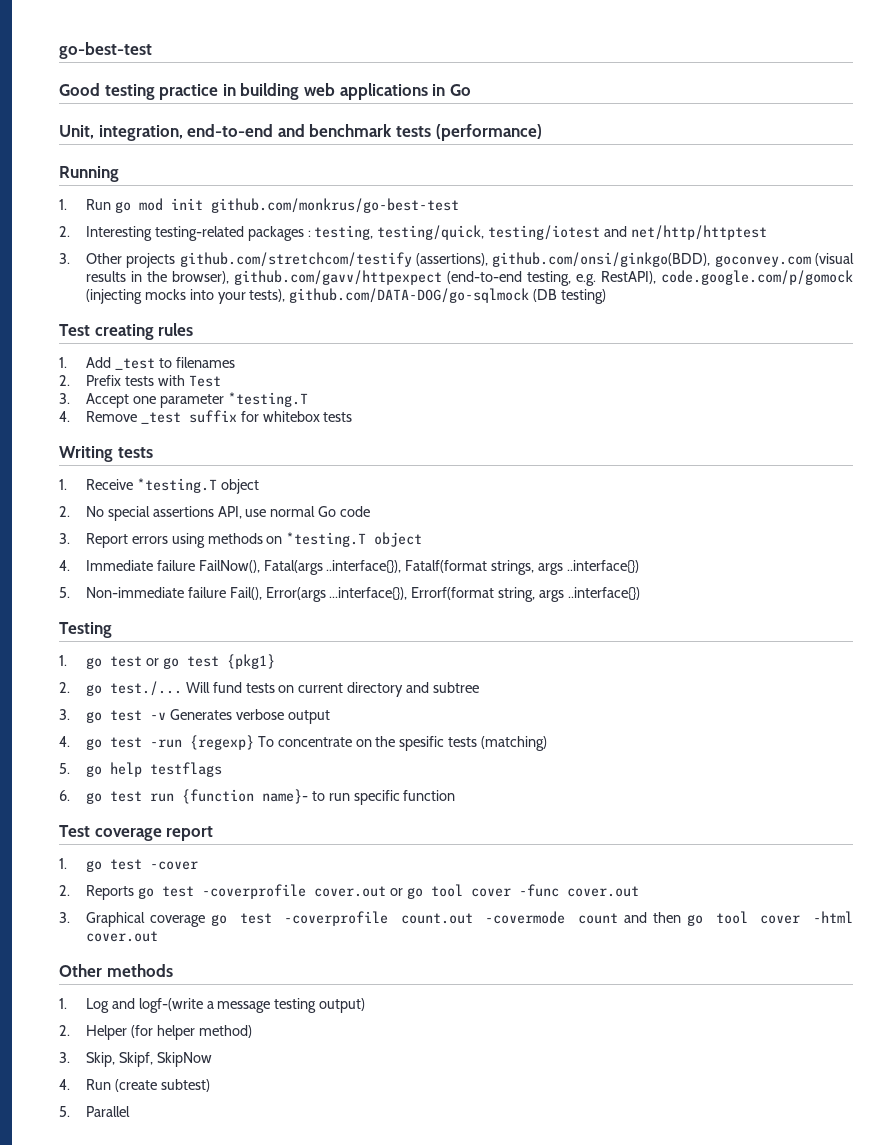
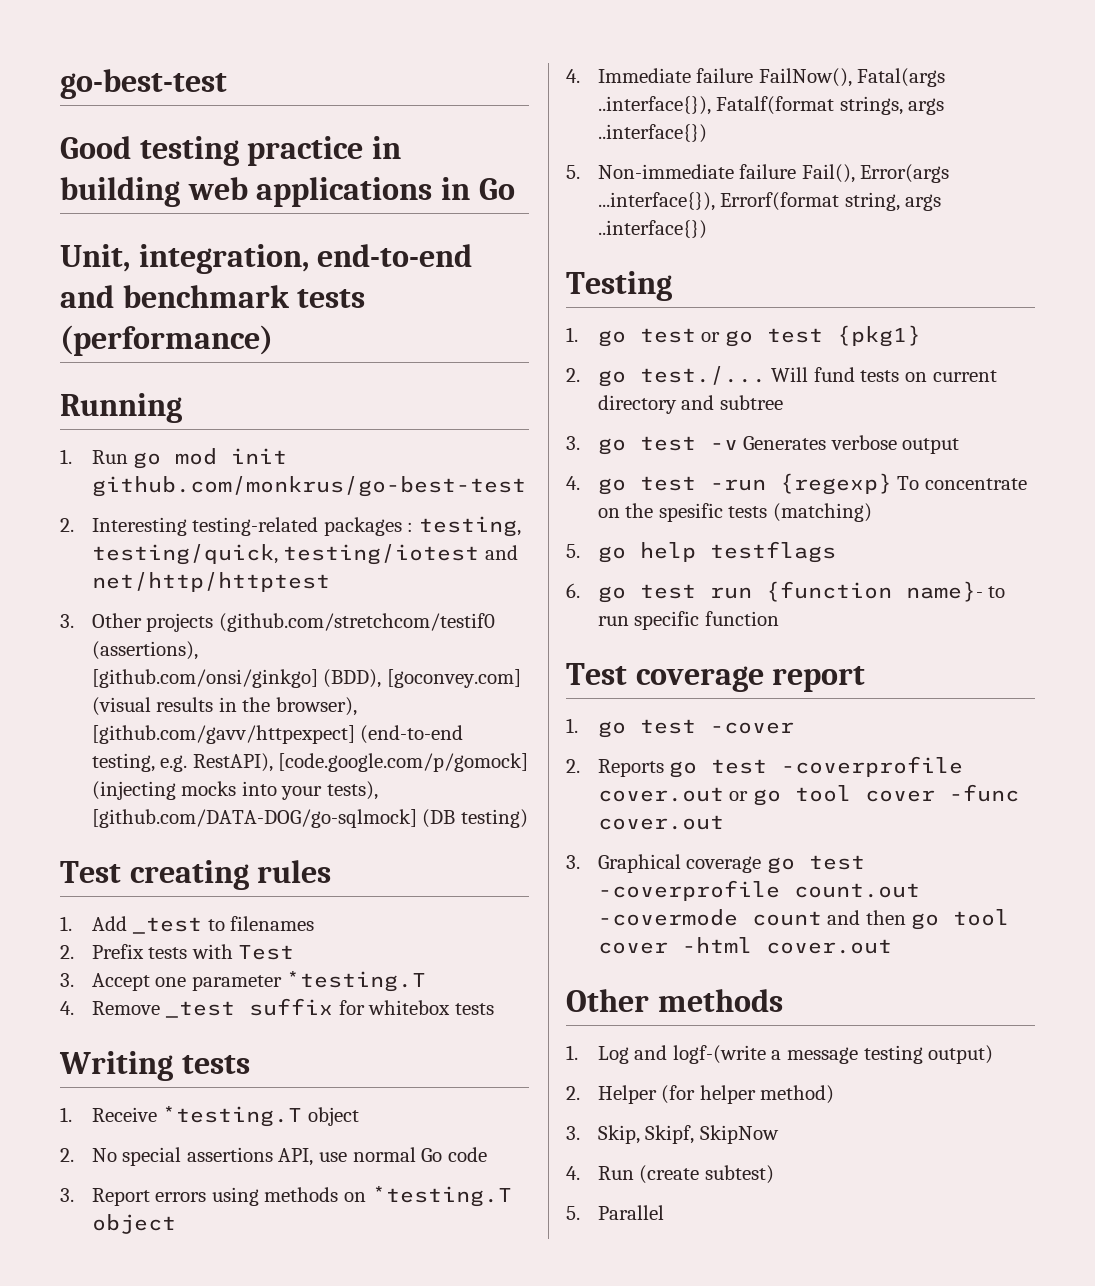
[179,252,412,267] github.com/stretchcom/testify -> [218,613,495,632] (github.com/stretchcom/testif0
[492,252,811,267] github.com/onsi/ginkgo(BDD), goconvey.com -> [91,669,521,688] // [github.com/onsi/ginkgo] (BDD), [goconvey.com]
[233,270,442,285] github.com/gavv/httpexpect -> [91,725,355,744] [github.com/gavv/httpexpect]
[661,270,853,285] code.google.com/p/gomock -> [278,753,529,772] [code.google.com/p/gomock]
[289,288,530,303] github.com/DATA-DOG/go-sqlmock -> [91,809,417,828] [github.com/DATA-DOG/go-sqlmock]

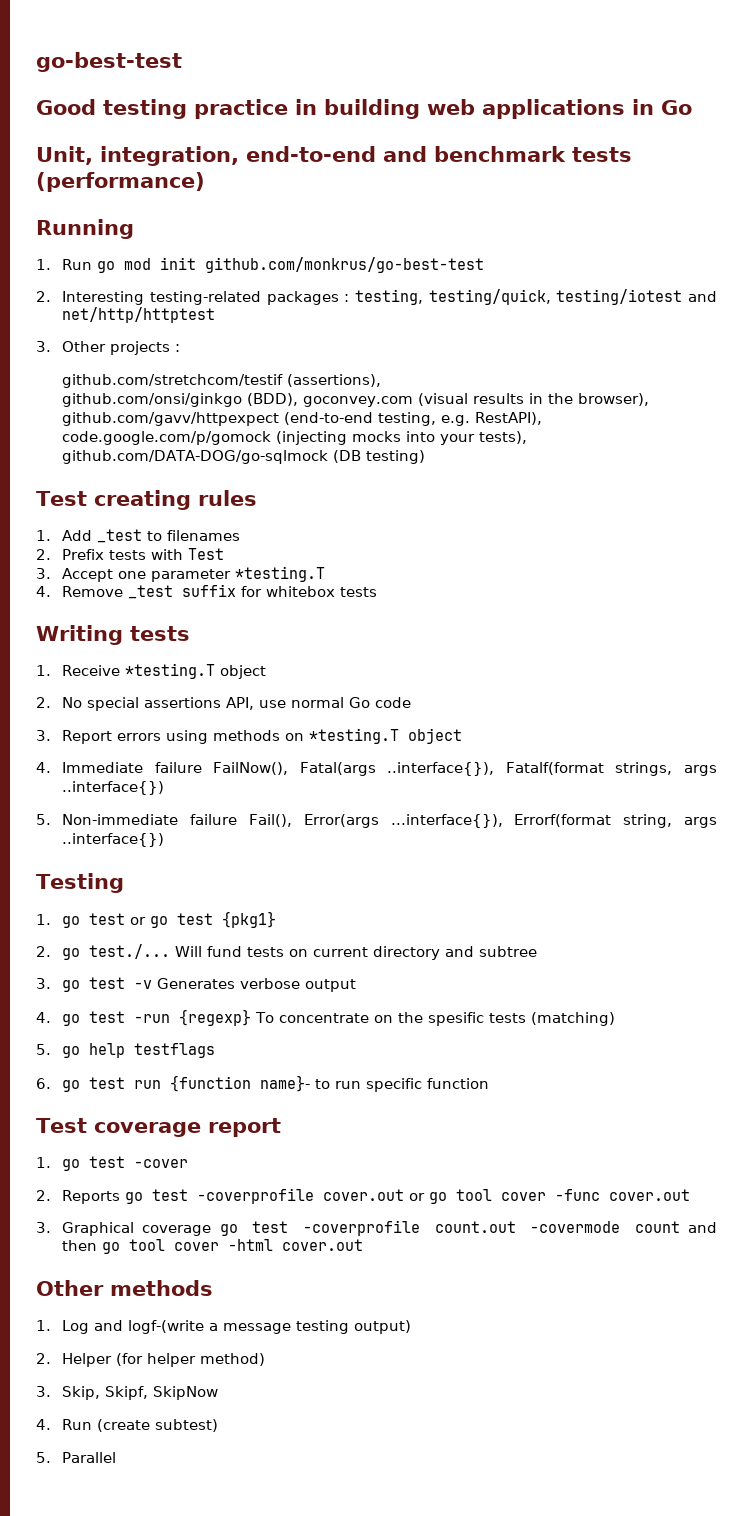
[218,613,495,632] (github.com/stretchcom/testif0 -> [175,344,181,352] [62,374,284,388] : // github.com/stretchcom/testif
[91,669,521,688] [github.com/onsi/ginkgo] (BDD), [goconvey.com] -> [62,393,414,407] github.com/onsi/ginkgo (BDD), goconvey.com
[91,725,355,744] [github.com/gavv/httpexpect] -> [62,412,280,426] github.com/gavv/httpexpect
[278,753,529,772] [code.google.com/p/gomock] -> [62,431,272,445] code.google.com/p/gomock
[91,809,417,828] [github.com/DATA-DOG/go-sqlmock] -> [62,450,329,464] github.com/DATA-DOG/go-sqlmock

